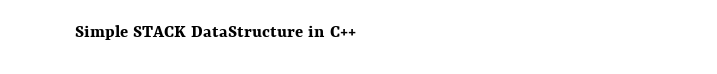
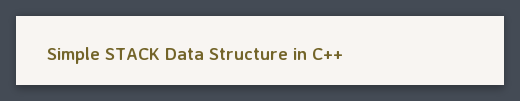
[191,26,304,37] DataStructure -> [164,48,288,60] Data Structure

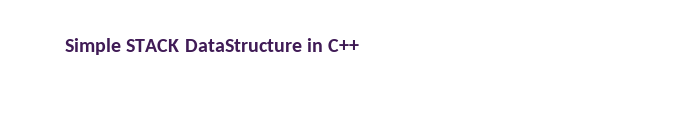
[164,48,288,60] Data Structure -> [184,39,302,52] DataStructure

